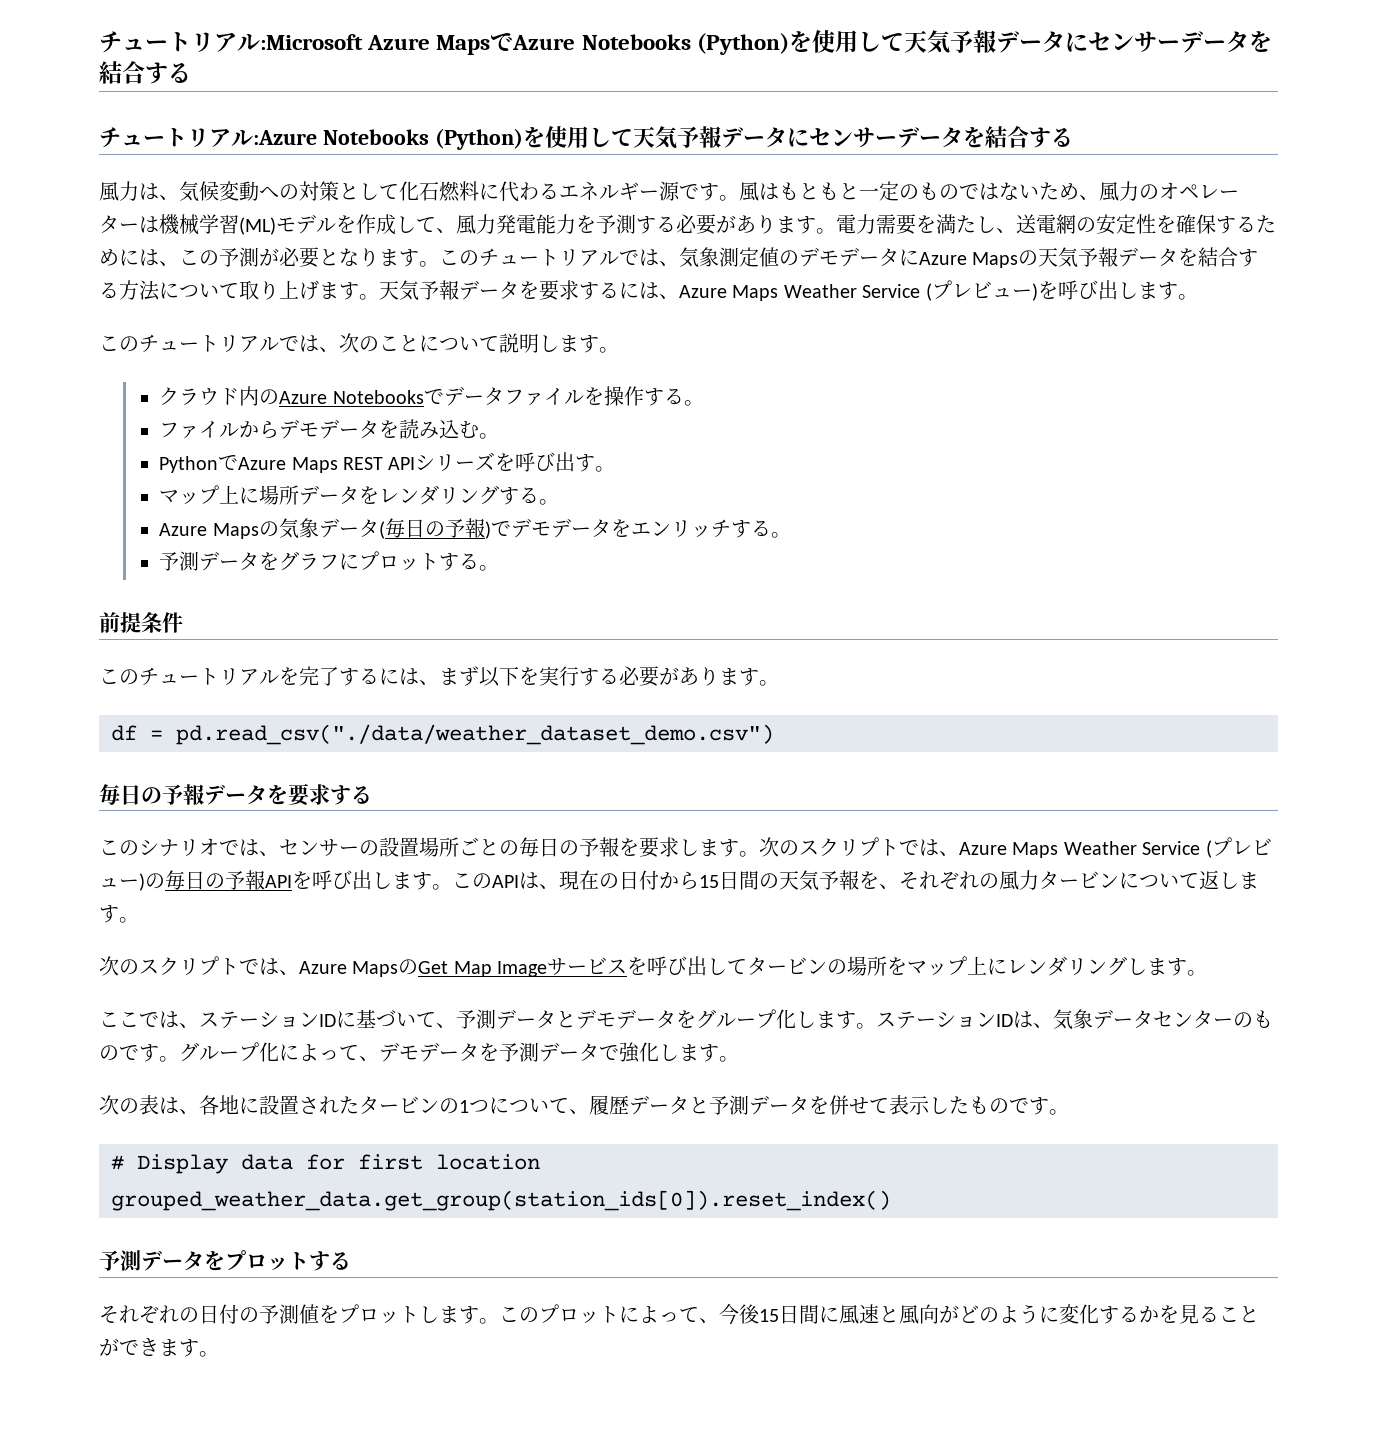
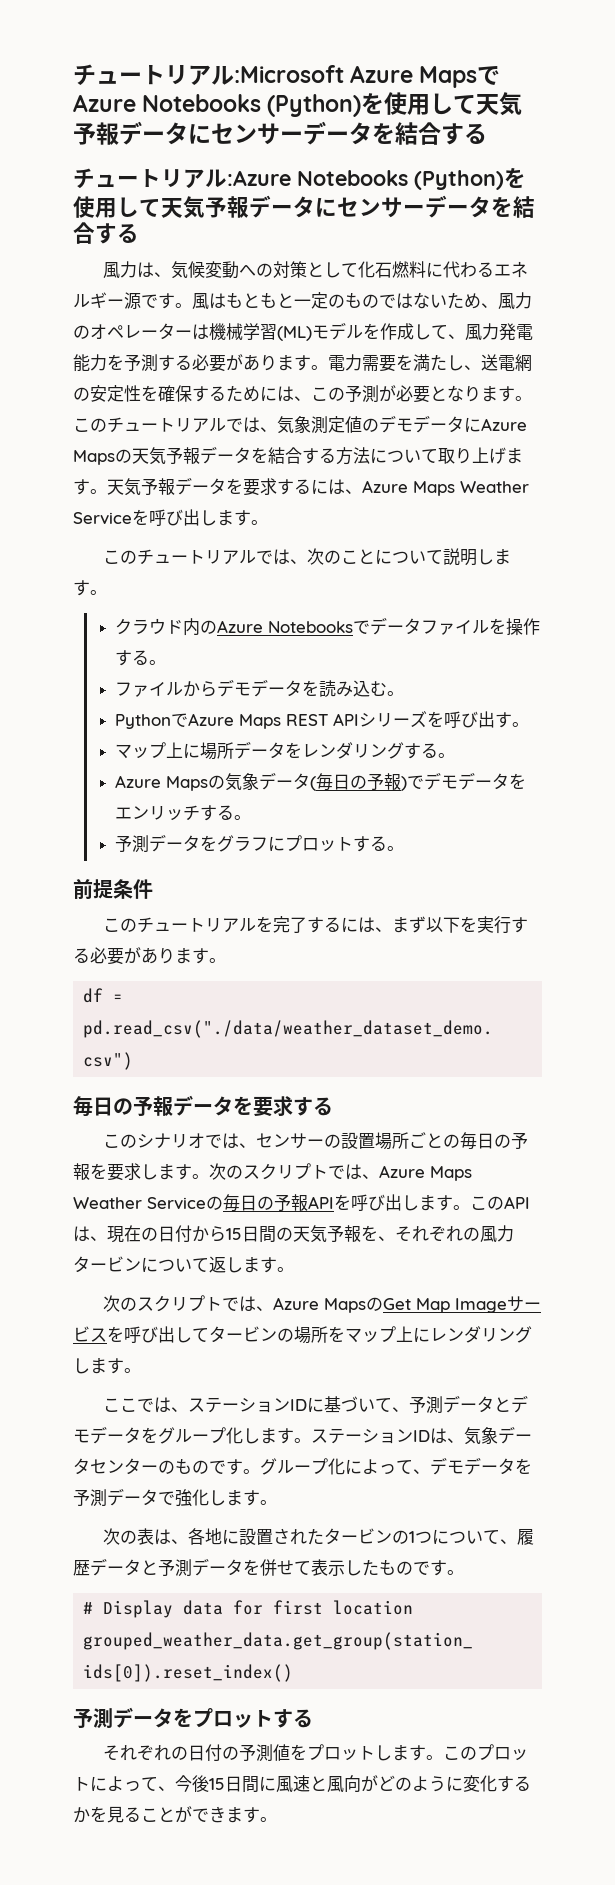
[925,280,1038,301] (プレビュー) -> (132, 518) none
[1205,837,1272,858] [99,873,145,891] (プレビュー) -> (206, 1203) none

